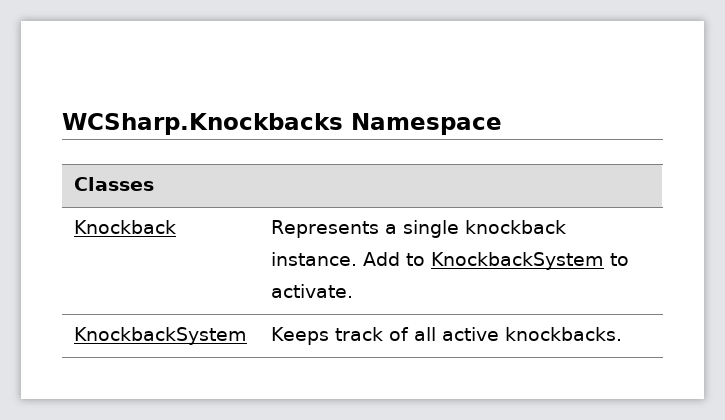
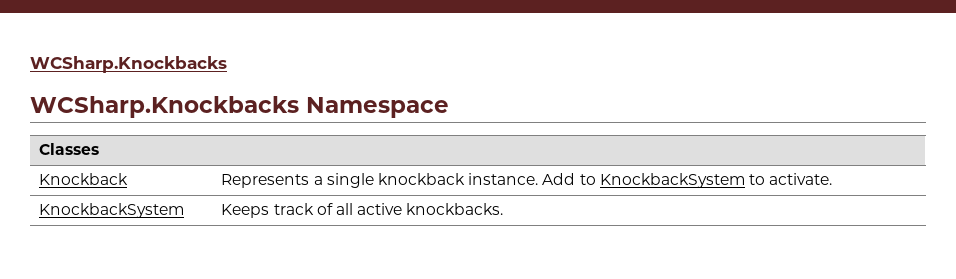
[62,113,343,135] WCSharp.Knockbacks -> [30,56,227,73] [30,96,299,118] WCSharp.Knockbacks // WCSharp.Knockbacks

